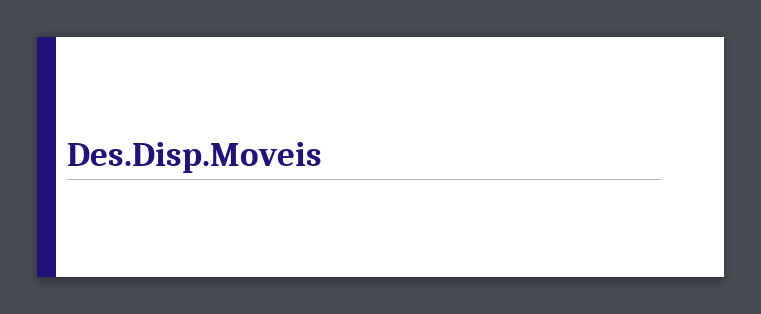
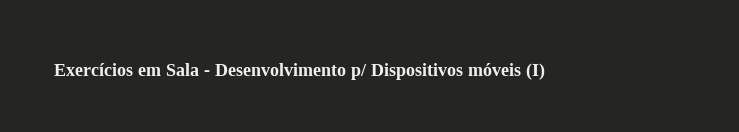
[67,142,322,173] Des.Disp.Moveis -> [54,63,545,80] Exercícios em Sala - Desenvolvimento p/ Dispositivos móveis (I)

